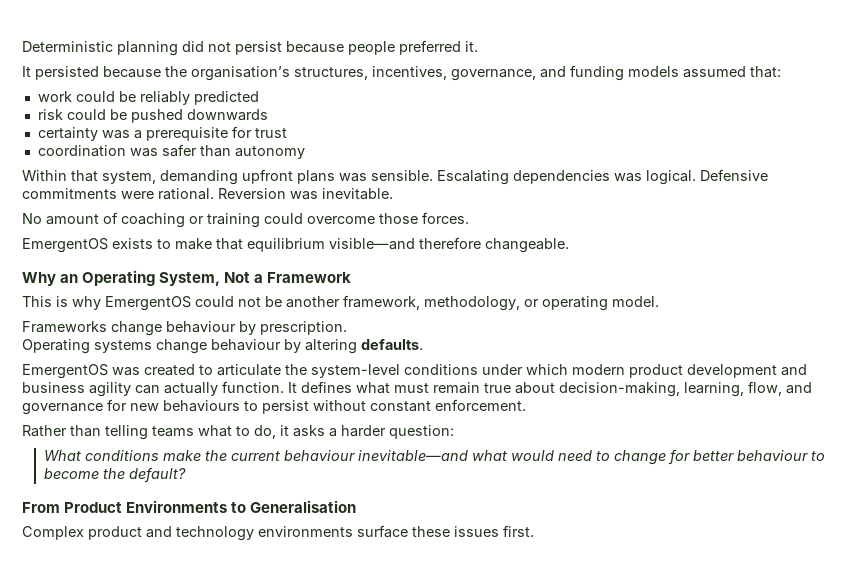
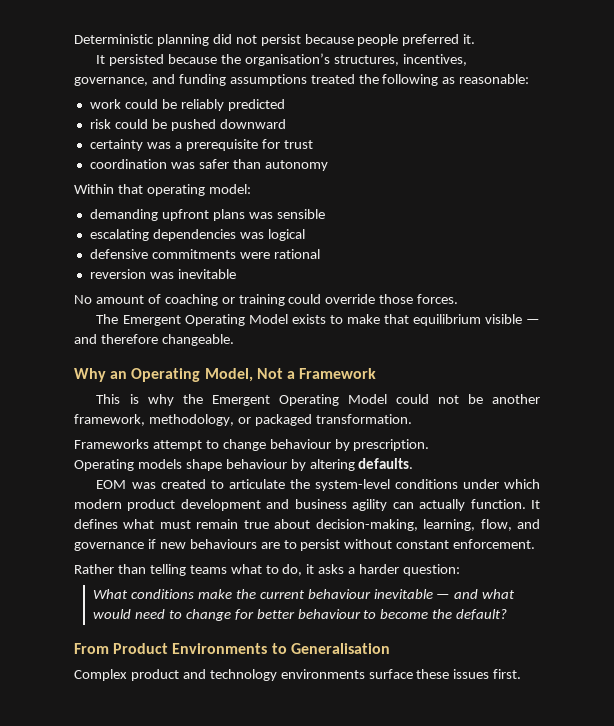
[628,66,781,78] models assumed that: -> [229,74,530,86] assumptions treated the following as reasonable:
[186,109,268,121] downwards -> [219,119,286,129] downward
[102,171,156,184] system, -> [146,184,251,196] operating model: //
[371,169,768,185] [22,188,393,200] sensible. Escalating dependencies was logical. Defensive commitments were rational. Reversion was inevitable. -> [276,209,325,219] [89,229,305,241] [89,249,320,259] [89,269,236,279] sensible // escalating dependencies was logical // defensive commitments were rational // reversion was inevitable
[307,216,375,224] overcome -> [325,294,376,304] override
[22,238,108,253] EmergentOS -> [96,314,288,326] The Emergent Operating Model
[329,238,415,250] visible—and -> [484,314,540,324] [74,334,97,344] visible — and
[159,272,221,286] System, -> [204,368,253,382] Model,
[105,296,191,311] EmergentOS -> [182,394,387,406] the Emergent Operating Model
[542,296,659,311] operating model. -> [254,414,412,426] packaged transformation.
(107, 327) none -> [152,440,219,451] attempt to
[94,339,207,354] systems change -> [137,459,222,471] models shape
[22,364,108,379] EmergentOS -> [96,480,127,489] EOM
[107,399,127,411] for -> [147,539,156,549] if
(240, 406) none -> [260,542,280,549] are
[357,450,468,461] inevitable—and -> [373,589,479,599] inevitable — and

